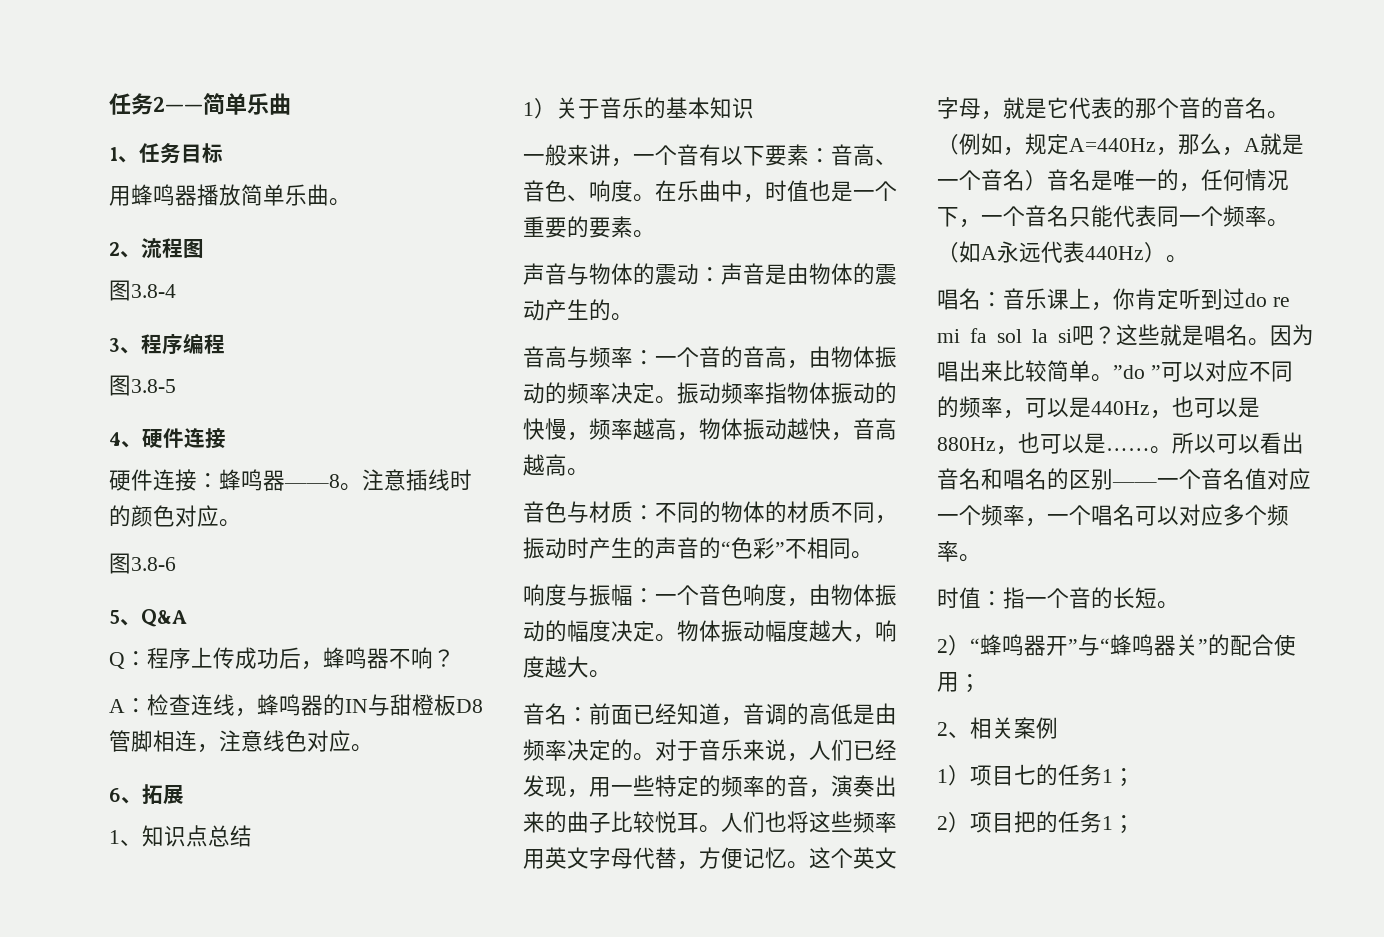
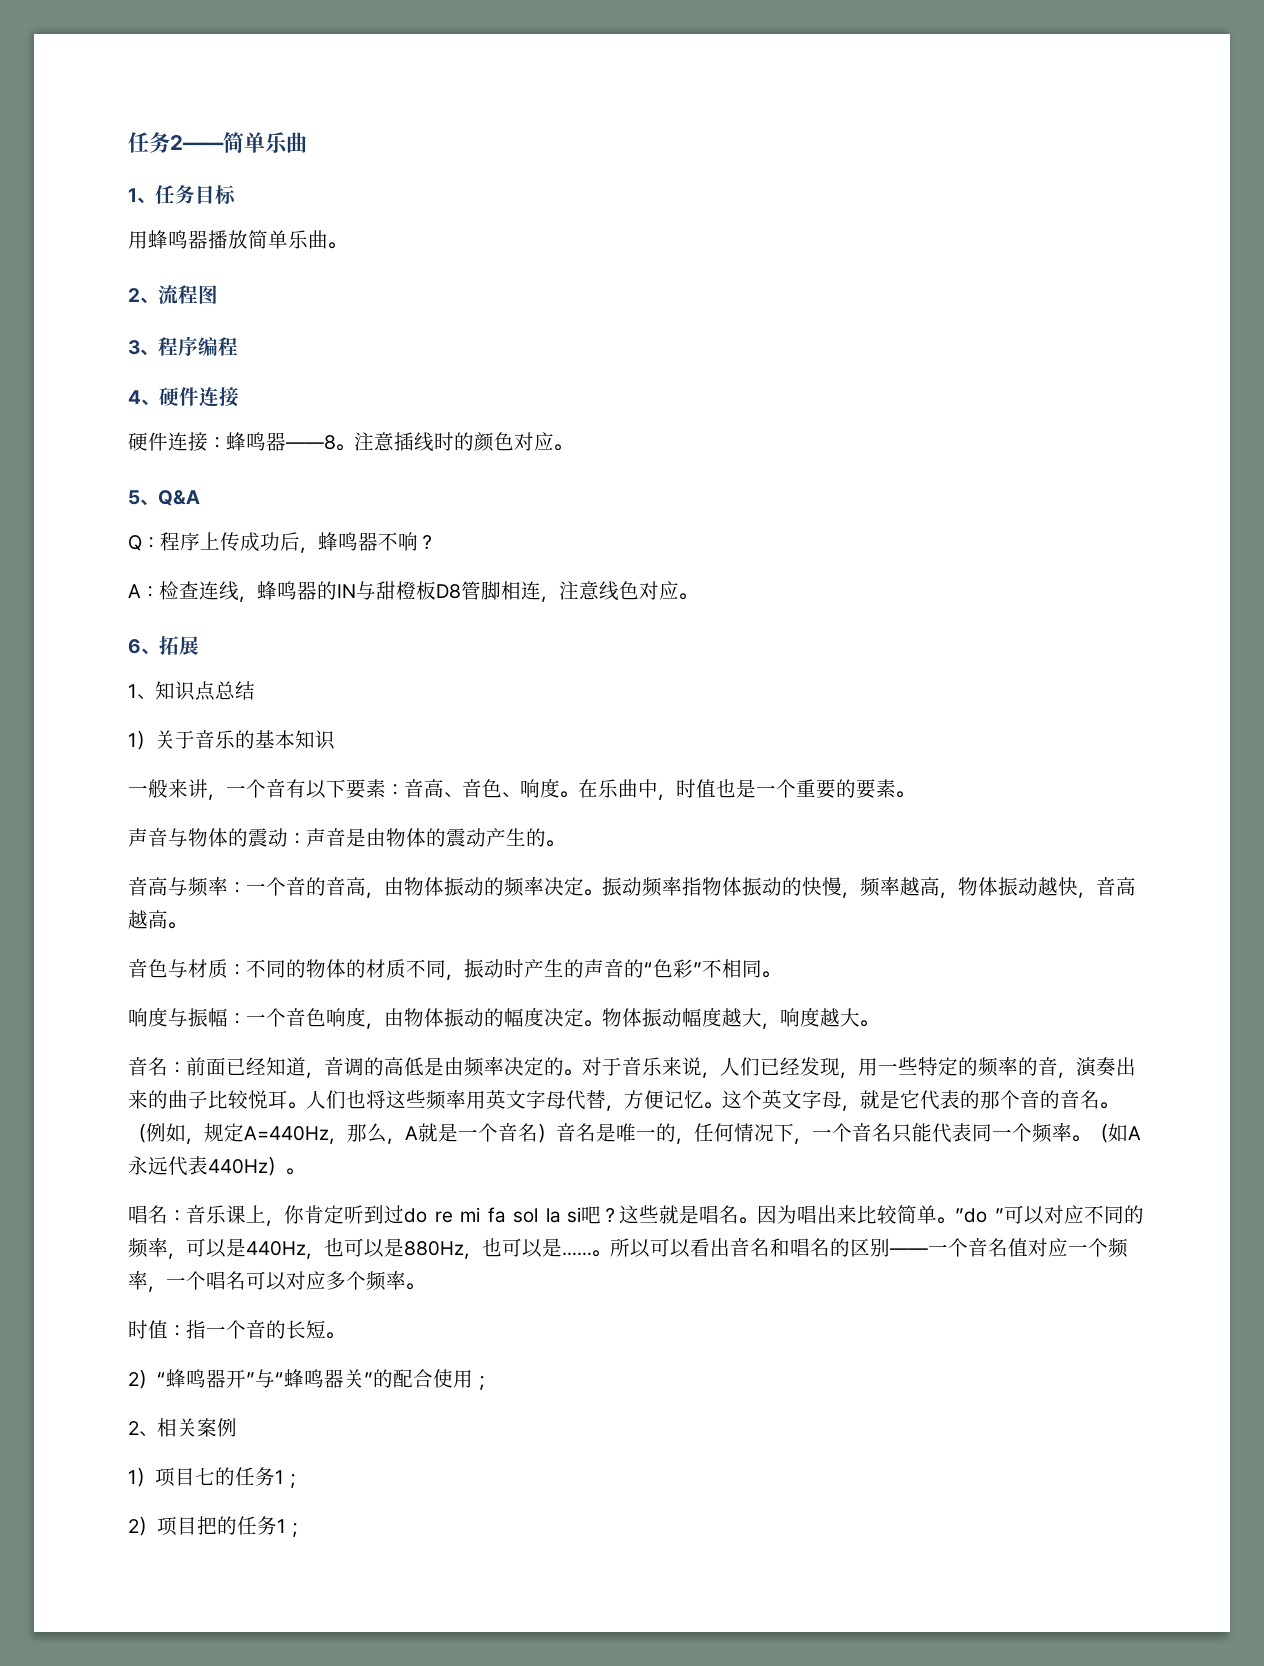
[109,280,176,301] // 图3.8-4 -> (218, 294) none
[109,375,176,396] // 图3.8-5 -> (238, 346) none
[109,553,176,574] // 图3.8-6 -> (572, 447) none

